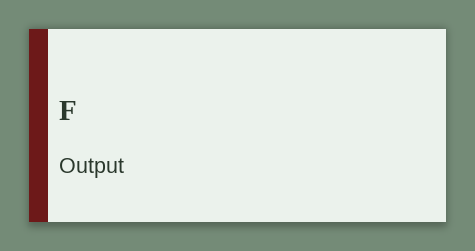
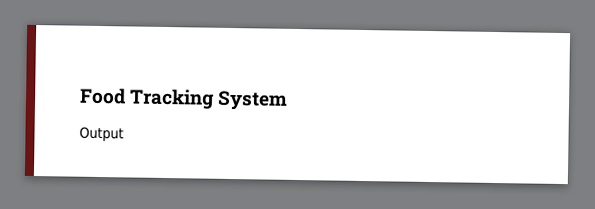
[59,101,77,120] F -> [79,87,289,111] Food Tracking System

